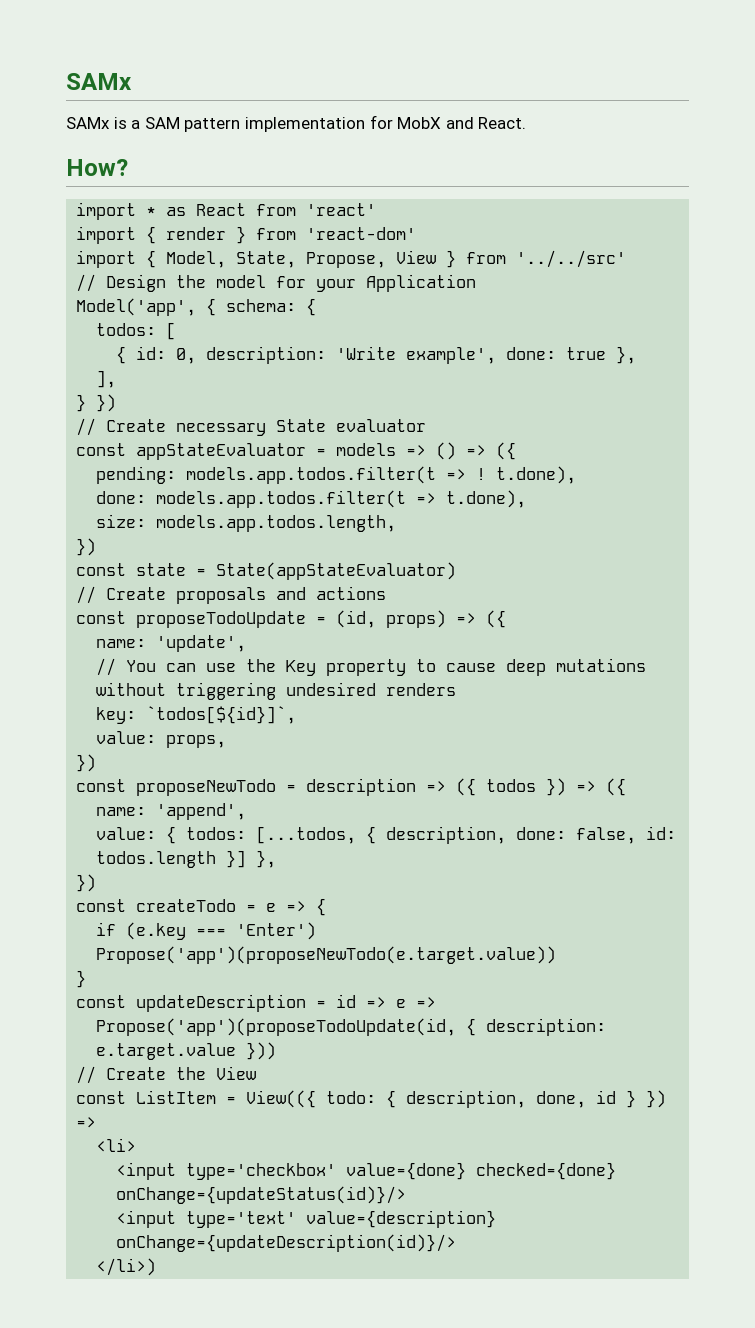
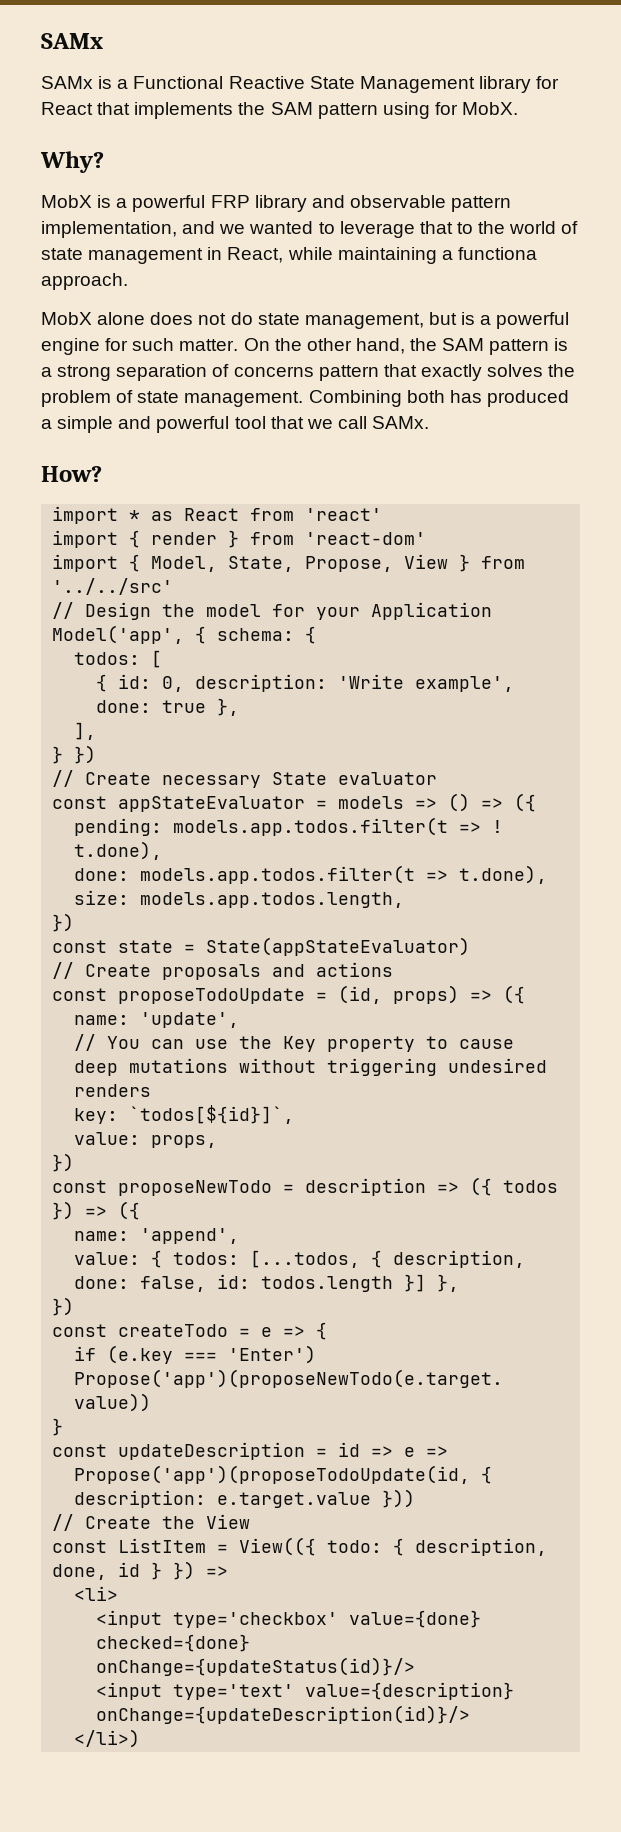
[144,115,527,132] SAM pattern implementation for MobX and React. -> [133,76,560,93] [41,102,519,119] [40,151,104,173] [41,195,512,212] [41,221,579,238] [41,247,537,264] [41,273,128,290] [41,312,570,329] [41,338,569,355] [41,364,576,381] [41,390,569,407] [41,416,430,433] Functional Reactive State Management library for React that implements the SAM pattern using for MobX. // Why? // MobX is a powerful FRP library and observable pattern implementation, and we wanted to leverage that to the world of state management in React, while maintaining a functiona approach. // MobX alone does not do state management, but is a powerful engine for such matter. On the other hand, the SAM pattern is a strong separation of concerns pattern that exactly solves the problem of state management. Combining both has produced a simple and powerful tool that we call SAMx.

